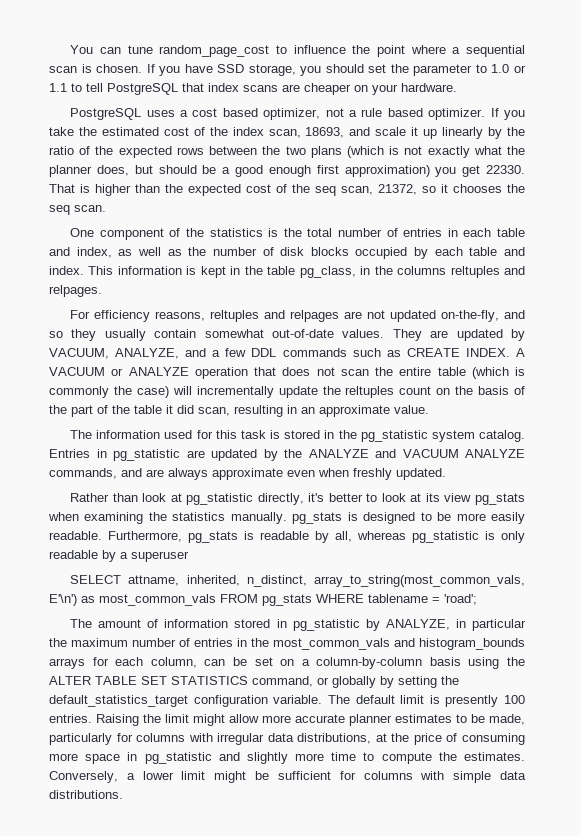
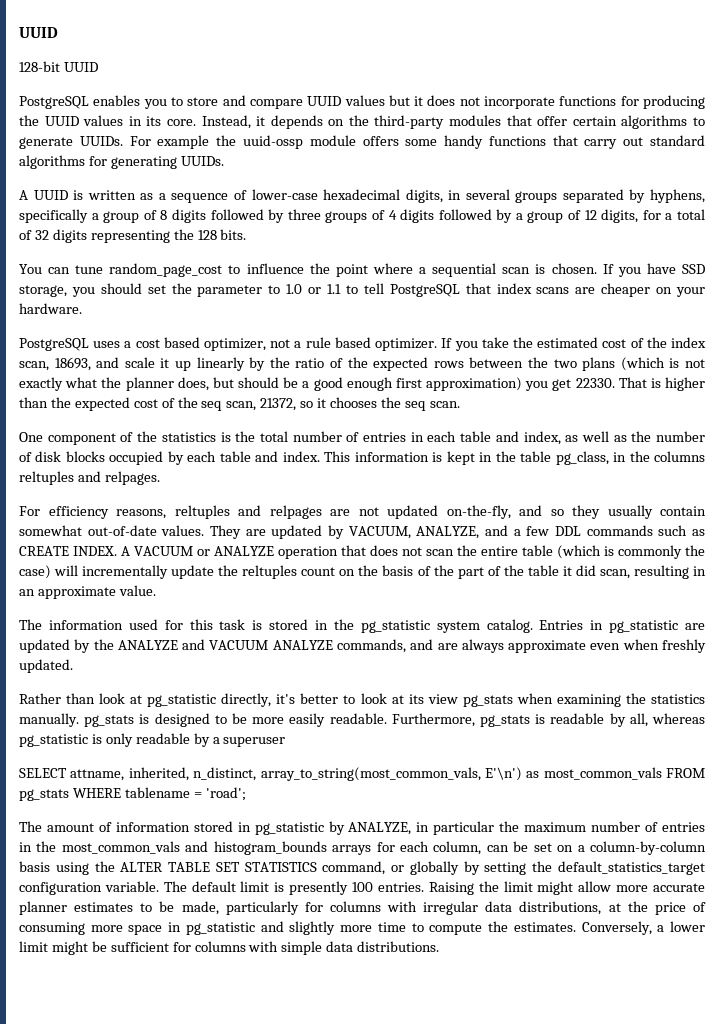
(70, 49) none -> [19,27,58,38] [19,61,98,72] [19,95,705,109] [19,115,705,129] [19,135,706,149] [19,155,224,169] [19,189,705,203] [19,209,705,223] [19,229,247,243] UUID // 128-bit UUID // PostgreSQL enables you to store and compare UUID values but it does not incorporate functions for producing the UUID values in its core. Instead, it depends on the third-party modules that offer certain algorithms to generate UUIDs. For example the uuid-ossp module offers some handy functions that carry out standard algorithms for generating UUIDs. // A UUID is written as a sequence of lower-case hexadecimal digits, in several groups separated by hyphens, specifically a group of 8 digits followed by three groups of 4 digits followed by a group of 12 digits, for a total of 32 digits representing the 128 bits. //

